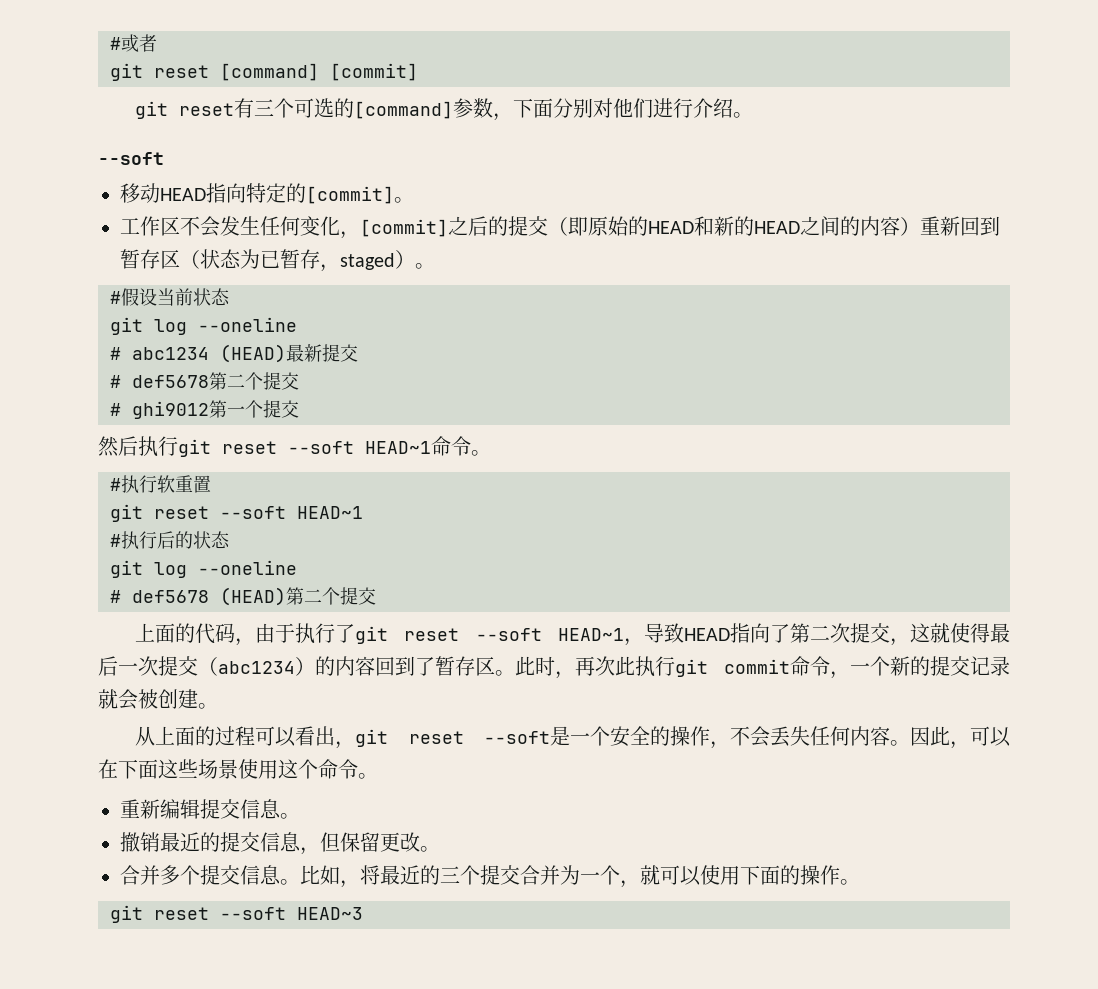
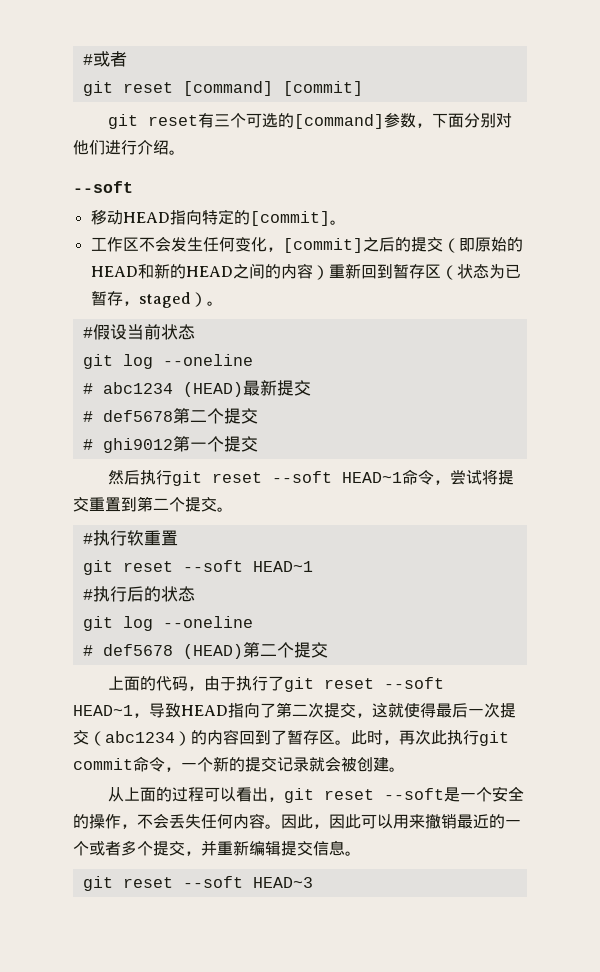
(471, 446) none -> [433,469,514,485] [73,496,217,512] ，尝试将提交重置到第二个提交
[970,726,1011,747] [98,759,378,779] 可以在下面这些场景使用这个命令。 // -> [329,814,521,829] [73,840,217,856] 因此可以用来撤销最近的一个或者多个提交，并
[120,832,440,855] [120,865,860,888] // 撤销最近的提交信息，但保留更改。 // 合并多个提交信息。比如，将最近的三个提交合并为一个，就可以使用下面的操作。 -> (361, 853) none

